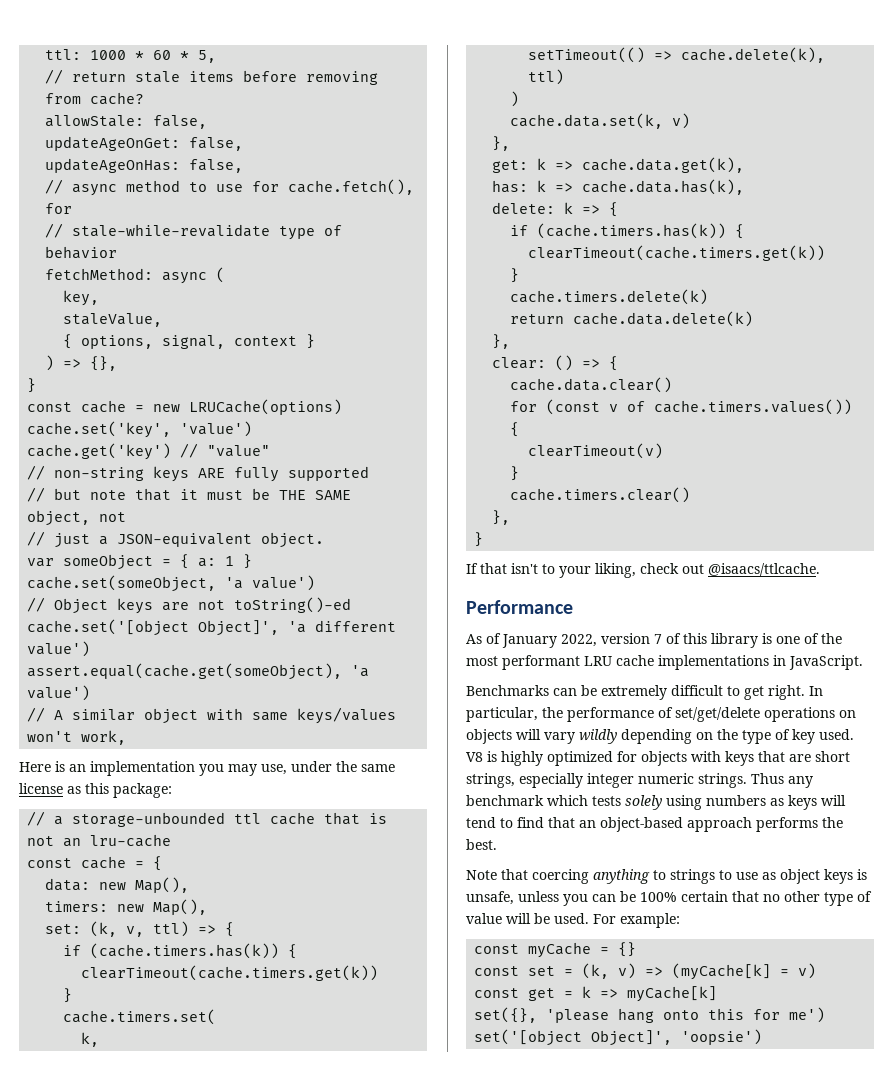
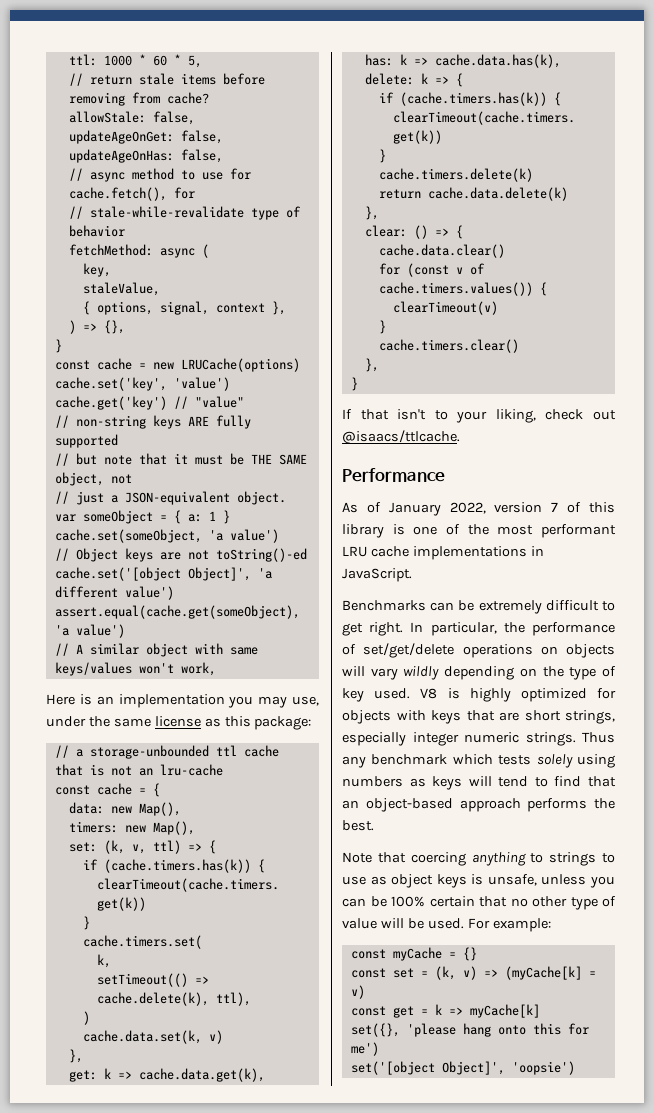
[306,334,316,349] } -> [271,301,286,315] },
[528,69,565,85] ttl) -> [215,992,251,1006] ttl),

